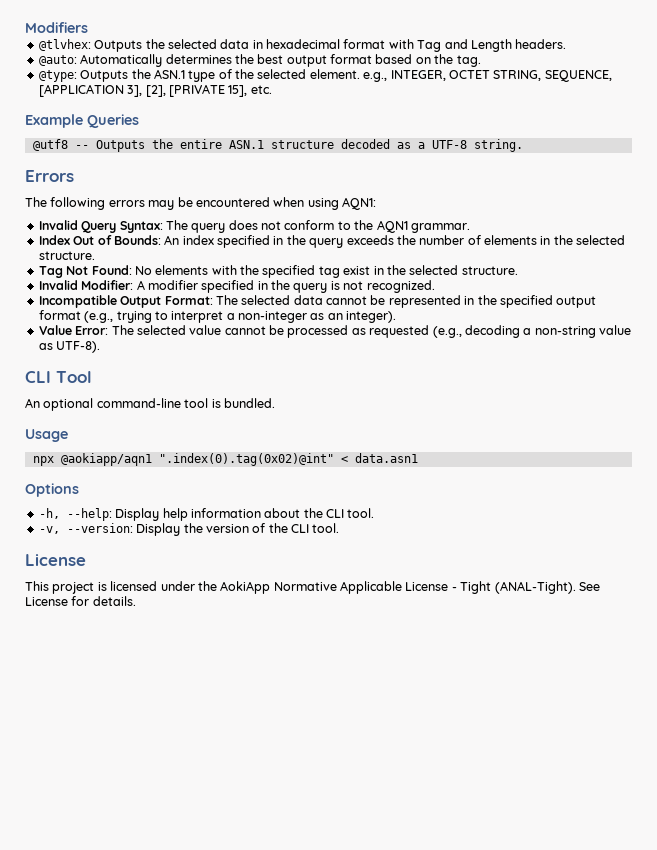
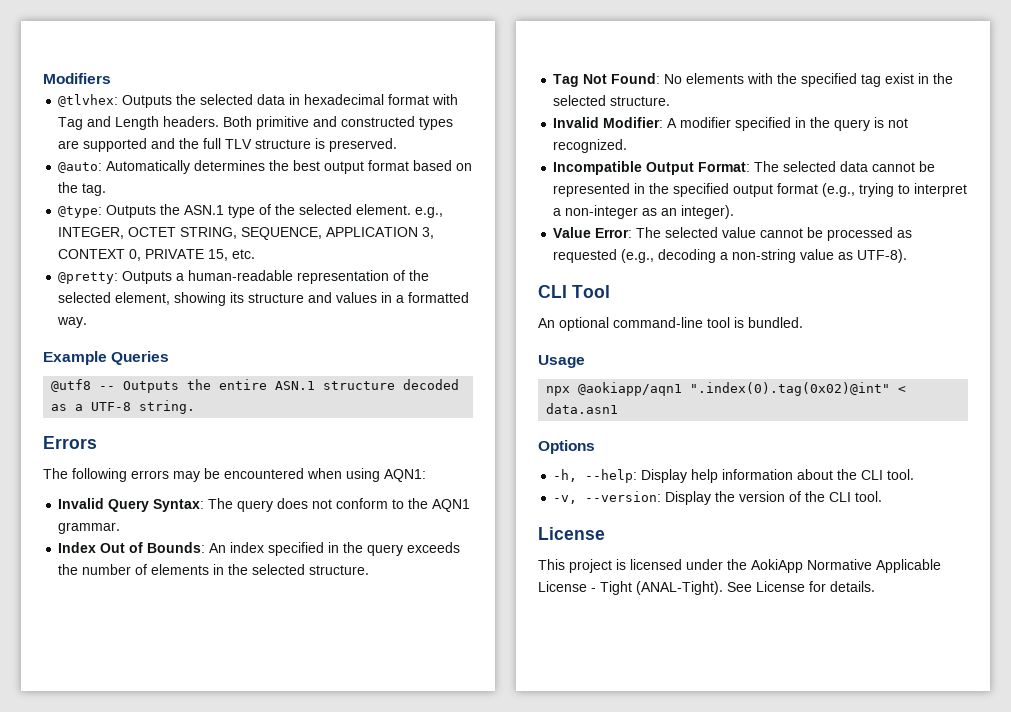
(567, 44) none -> [223,116,454,130] [58,138,398,152] Both primitive and constructed types are supported and the full TLV structure is preserved.
[38,84,272,97] [APPLICATION 3], [2], [PRIVATE 15], etc. -> [326,227,435,239] [58,249,256,261] [58,270,430,284] [58,292,470,306] [57,317,88,328] APPLICATION 3, CONTEXT 0, PRIVATE 15, etc. // @pretty: Outputs a human-readable representation of the selected element, showing its structure and values in a formatted way.

